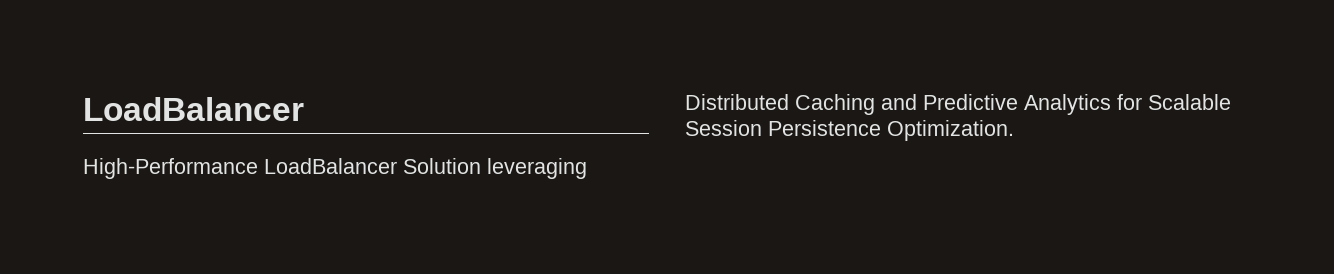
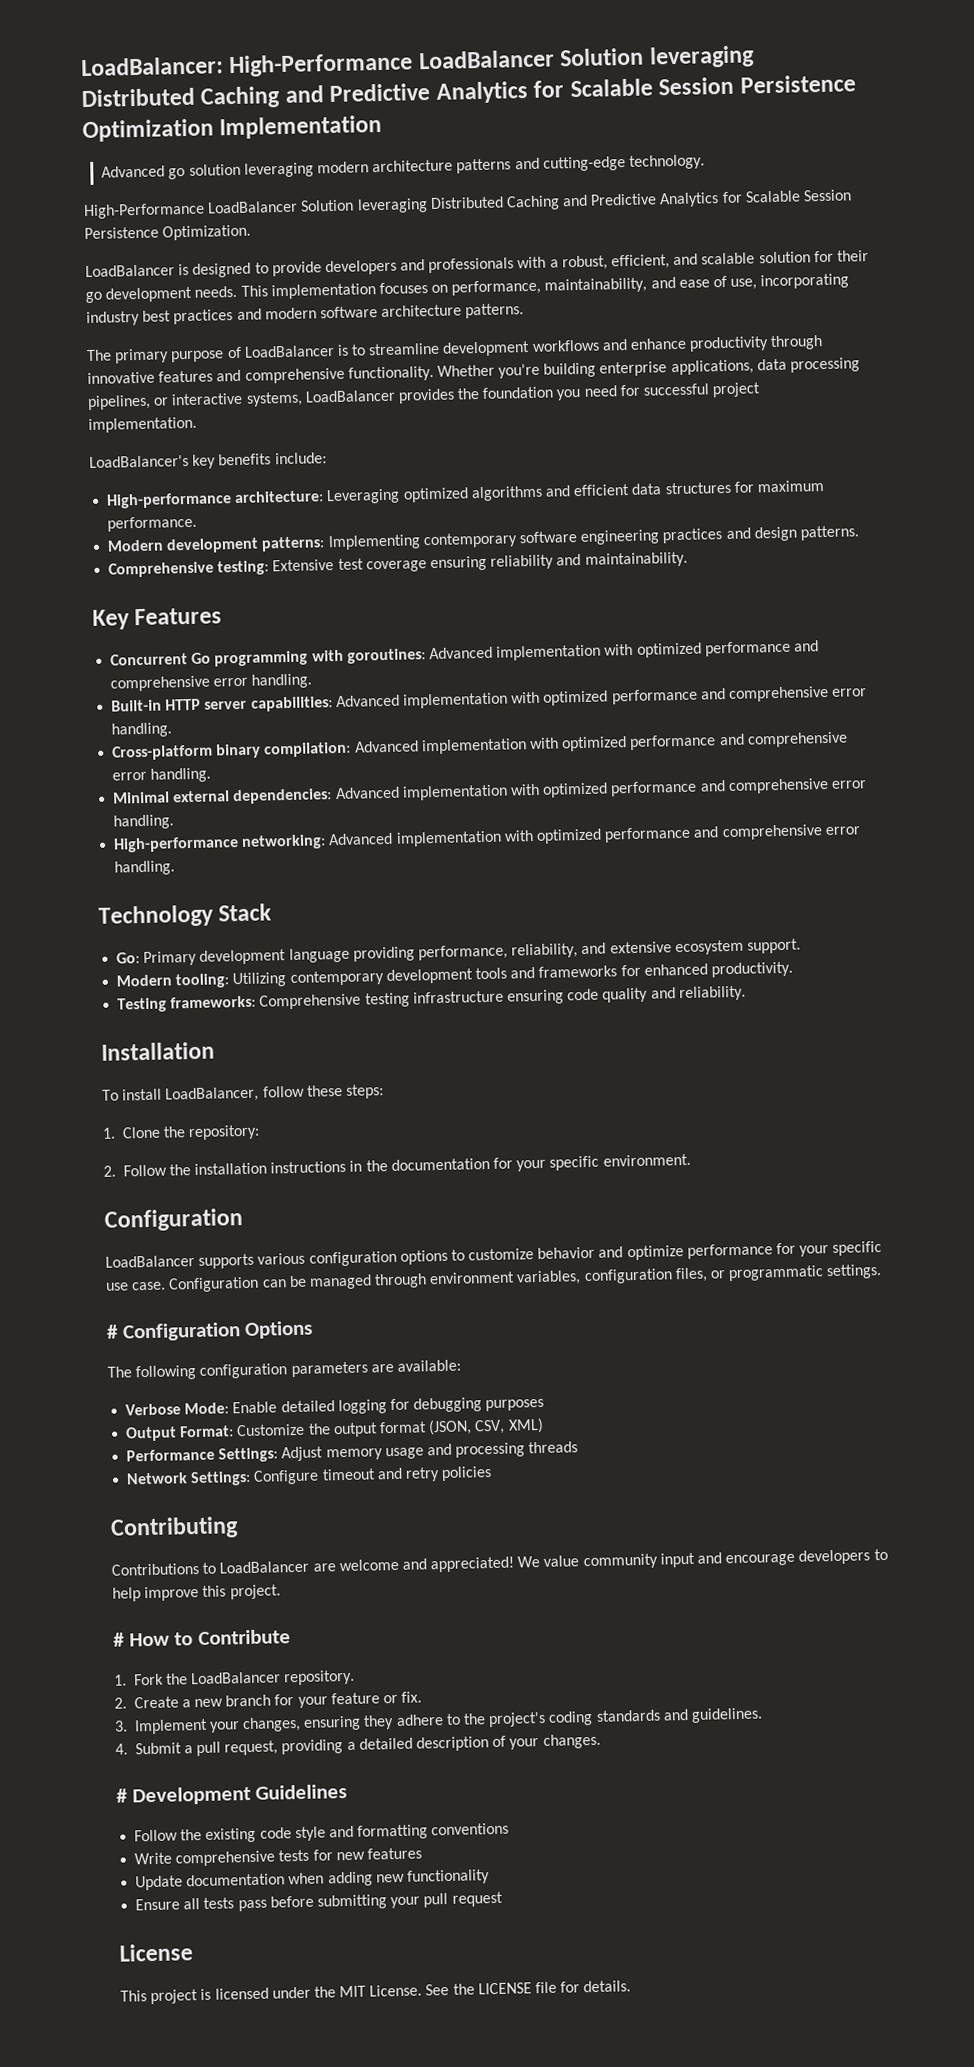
[83,97,304,121] LoadBalancer -> [81,45,755,78] [81,74,856,109] [82,114,383,143] [101,154,705,180] LoadBalancer: High-Performance LoadBalancer Solution leveraging Distributed Caching and Predictive Analytics for Scalable Session Persistence Optimization Implementation // Advanced go solution leveraging modern architecture patterns and cutting-edge technology.
(1014, 130) none -> [85,250,869,278] [85,273,850,304] [86,303,525,327] [86,334,824,364] [87,357,861,385] [87,382,762,411] [88,416,197,434] [89,452,327,469] [106,480,824,509] [107,515,198,532] [107,525,859,554] [108,551,688,578] [92,607,223,630] [110,640,819,667] [110,673,313,692] [111,685,868,712] [111,722,173,738] [112,731,848,761] [112,767,212,783] [113,777,867,805] [113,814,175,830] [113,824,861,853] [114,860,176,876] [98,903,273,928] [116,938,801,966] [116,961,793,989] [117,985,746,1013] [101,1041,215,1061] [102,1084,384,1103] [102,1124,261,1141] [103,1153,691,1177] [104,1208,243,1232] [105,1240,883,1269] [106,1263,883,1293] [106,1320,314,1342] [107,1359,461,1381] [125,1397,545,1416] [125,1417,544,1442] [126,1441,579,1463] [126,1465,493,1487] [110,1516,239,1540] [111,1548,888,1576] [112,1584,281,1602] [113,1629,292,1647] [114,1669,356,1686] [114,1691,423,1709] [114,1707,763,1735] [115,1733,601,1757] [116,1784,348,1806] [134,1822,510,1843] [134,1847,422,1867] [135,1869,490,1891] [135,1891,503,1912] [119,1943,193,1962] [120,1980,632,2005] // LoadBalancer is designed to provide developers and professionals with a robust, efficient, and scalable solution for their go development needs. This implementation focuses on performance, maintainability, and ease of use, incorporating industry best practices and modern software architecture patterns. // The primary purpose of LoadBalancer is to streamline development workflows and enhance productivity through innovative features and comprehensive functionality. Whether you're building enterprise applications, data processing pipelines, or interactive systems, LoadBalancer provides the foundation you need for successful project implementation. // LoadBalancer's key benefits include: // High-performance architecture: Leveraging optimized algorithms and efficient data structures for maximum performance. // Modern development patterns: Implementing contemporary software engineering practices and design patterns. // Comprehensive testing: Extensive test coverage ensuring reliability and maintainability. // Key Features // Concurrent Go programming with goroutines: Advanced implementation with optimized performance and comprehensive error handling. // Built-in HTTP server capabilities: Advanced implementation with optimized performance and comprehensive error handling. // Cross-platform binary compilation: Advanced implementation with optimized performance and comprehensive error handling. // Minimal external dependencies: Advanced implementation with optimized performance and comprehensive error handling. // High-performance networking: Advanced implementation with optimized performance and comprehensive error handling. // Technology Stack // Go: Primary development language providing performance, reliability, and extensive ecosystem support. // Modern tooling: Utilizing contemporary development tools and frameworks for enhanced productivity. // Testing frameworks: Comprehensive testing infrastructure ensuring code quality and reliability. // Installation // To install LoadBalancer, follow these steps: // 1. Clone the repository: // 2. Follow the installation instructions in the documentation for your specific environment. // Configuration // LoadBalancer supports various configuration options to customize behavior and optimize performance for your specific use case. Configuration can be managed through environment variables, configuration files, or programmatic settings. // # Configuration Options // The following configuration parameters are available: // Verbose Mode: Enable detailed logging for debugging purposes // Output Format: Customize the output format (JSON, CSV, XML) // Performance Settings: Adjust memory usage and processing threads // Network Settings: Configure timeout and retry policies // Contributing // Contributions to LoadBalancer are welcome and appreciated! We value community input and encourage developers to help improve this project. // # How to Contribute // 1. Fork the LoadBalancer repository. // 2. Create a new branch for your feature or fix. // 3. Implement your changes, ensuring they adhere to the project's coding standards and guidelines. // 4. Submit a pull request, providing a detailed description of your changes. // # Development Guidelines // Follow the existing code style and formatting conventions // Write comprehensive tests for new features // Update documentation when adding new functionality // Ensure all tests pass before submitting your pull request // License // This project is licensed under the MIT License. See the LICENSE file for details.

